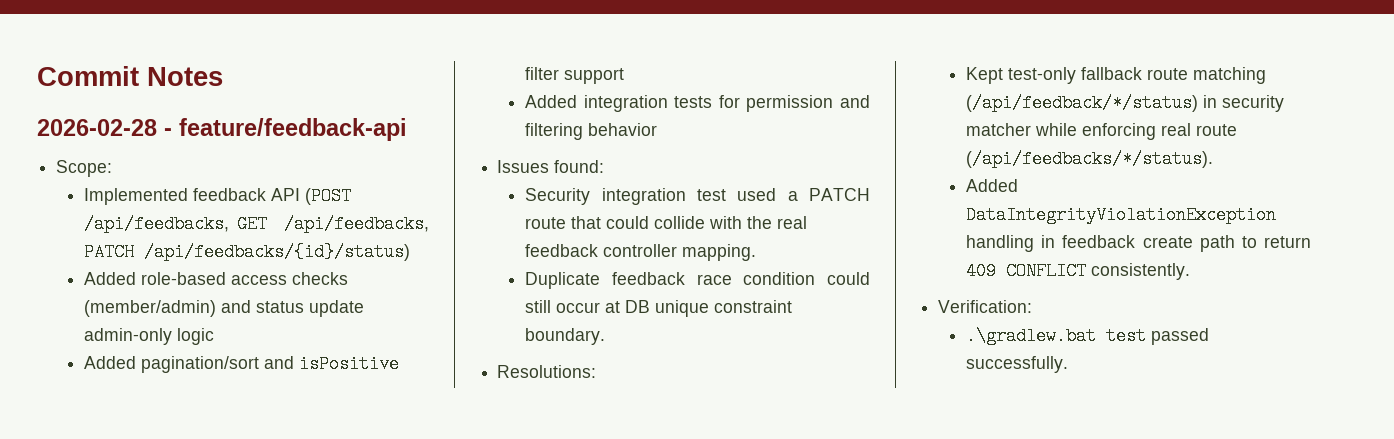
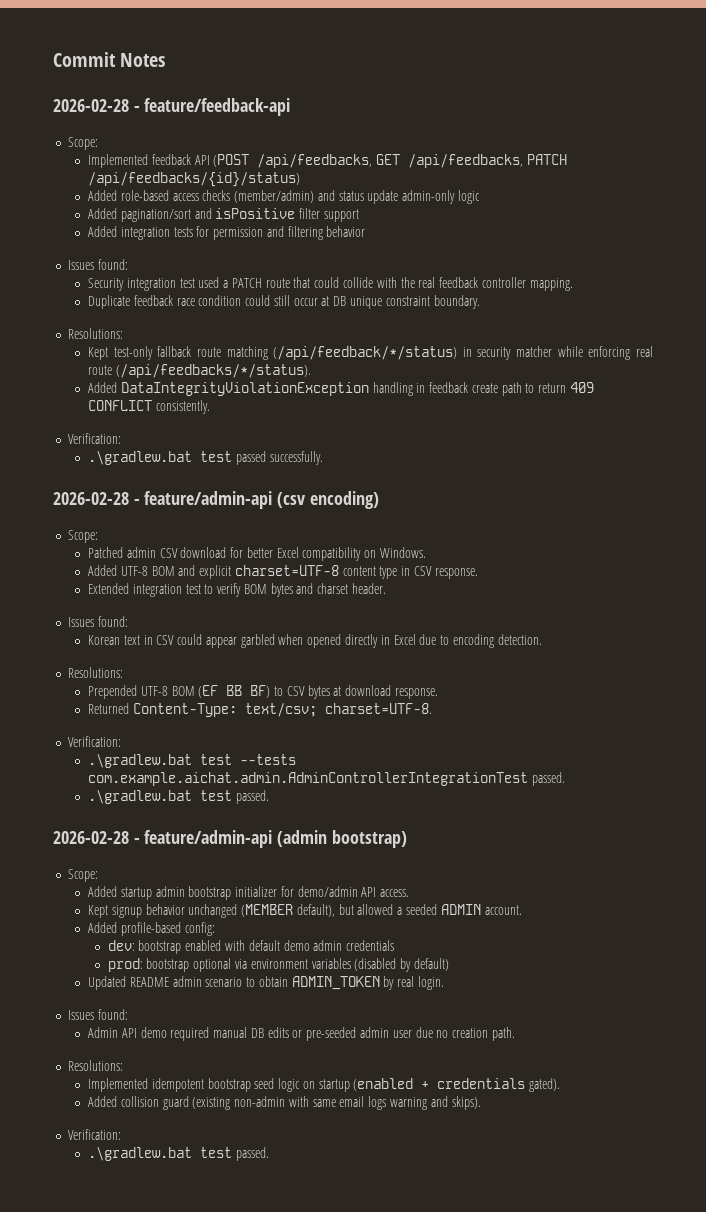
(1069, 364) none -> [53,491,379,509] [68,530,99,543] [88,547,427,561] [88,565,478,579] [88,583,387,597] [68,616,129,627] [88,634,542,648] [68,667,124,678] [88,685,439,699] [88,703,432,717] [68,736,122,747] [88,754,297,768] [88,772,565,786] [88,790,269,804] [53,830,407,848] [68,869,99,882] [88,886,410,900] [88,904,522,918] [88,922,215,936] [107,940,395,954] [107,958,449,972] [88,976,445,990] [68,1009,129,1020] [88,1027,515,1041] [68,1060,124,1071] [88,1078,561,1092] [88,1096,481,1110] [68,1129,122,1140] [88,1147,269,1161] // 2026-02-28 - feature/admin-api (csv encoding) // Scope: // Patched admin CSV download for better Excel compatibility on Windows. // Added UTF-8 BOM and explicit charset=UTF-8 content type in CSV response. // Extended integration test to verify BOM bytes and charset header. // Issues found: // Korean text in CSV could appear garbled when opened directly in Excel due to encoding detection. // Resolutions: // Prepended UTF-8 BOM (EF BB BF) to CSV bytes at download response. // Returned Content-Type: text/csv; charset=UTF-8. // Verification: // .\gradlew.bat test --tests com.example.aichat.admin.AdminControllerIntegrationTest passed. // .\gradlew.bat test passed. // 2026-02-28 - feature/admin-api (admin bootstrap) // Scope: // Added startup admin bootstrap initializer for demo/admin API access. // Kept signup behavior unchanged (MEMBER default), but allowed a seeded ADMIN account. // Added profile-based config: // dev: bootstrap enabled with default demo admin credentials // prod: bootstrap optional via environment variables (disabled by default) // Updated README admin scenario to obtain ADMIN_TOKEN by real login. // Issues found: // Admin API demo required manual DB edits or pre-seeded admin user due no creation path. // Resolutions: // Implemented idempotent bootstrap seed logic on startup (enabled + credentials gated). // Added collision guard (existing non-admin with same email logs warning and skips). // Verification: // .\gradlew.bat test passed.

